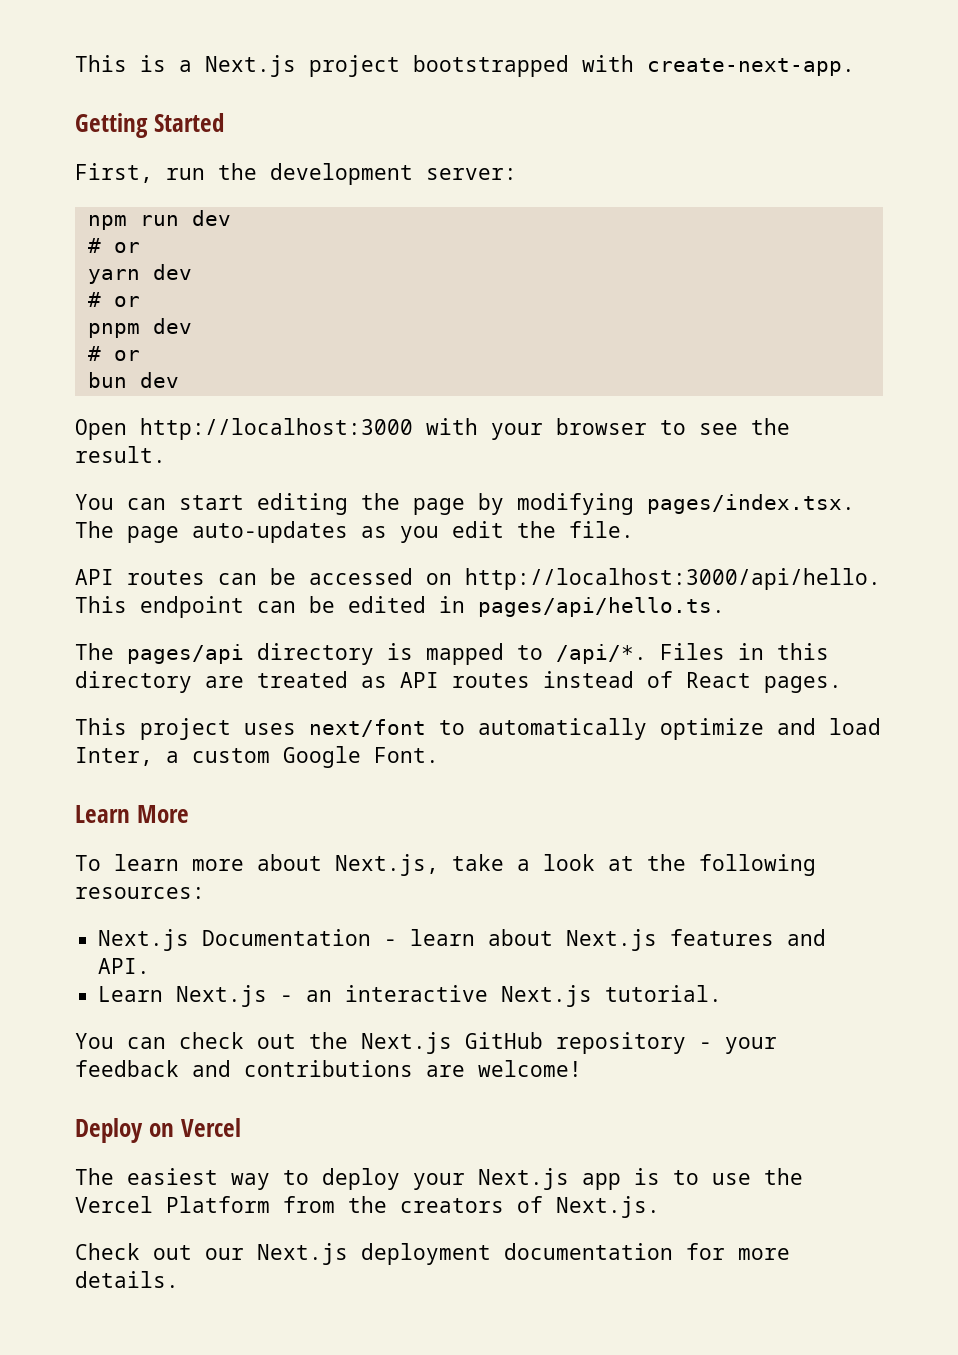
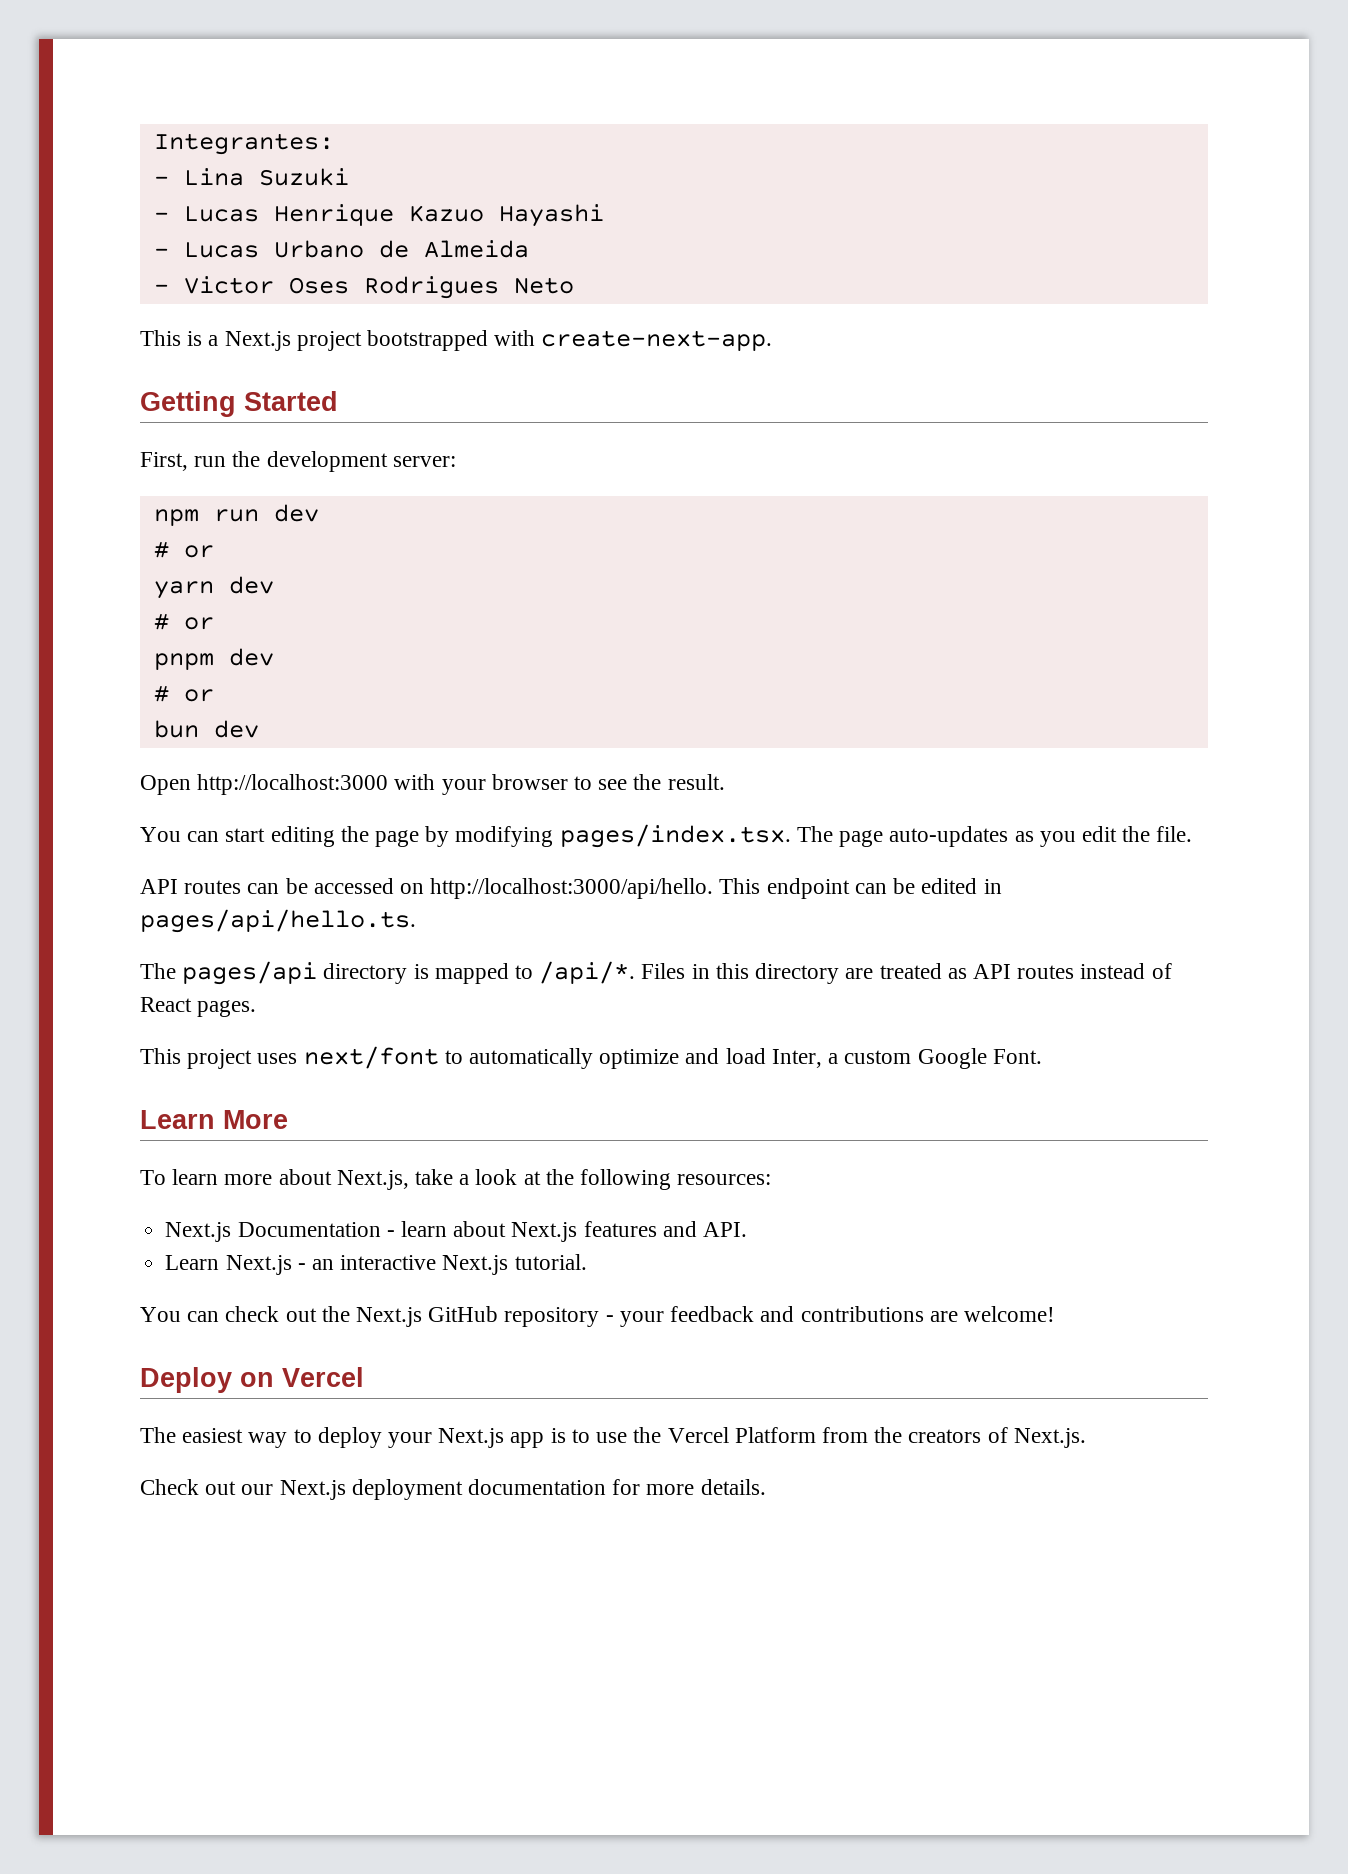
(75, 63) none -> [153,133,334,155] [153,168,349,186] [153,204,604,227] [153,240,529,258] [153,276,574,299] Integrantes: // - Lina Suzuki // - Lucas Henrique Kazuo Hayashi // - Lucas Urbano de Almeida // - Victor Oses Rodrigues Neto //

